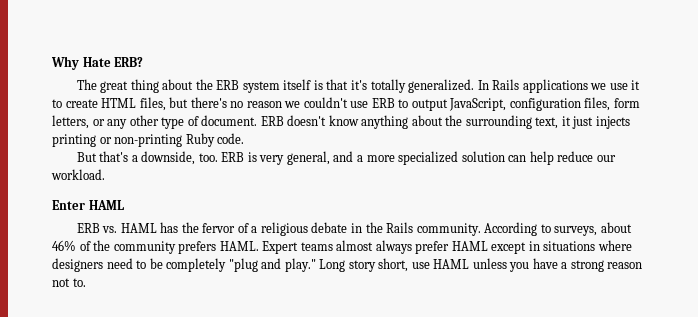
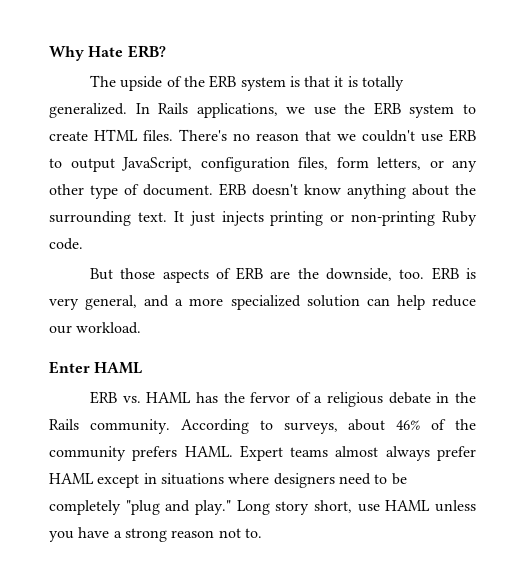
[100,79,312,93] great thing about the ERB system itself -> [120,75,286,91] upside of the ERB system
[350,80,367,90] it's -> [334,76,358,87] it is
[522,79,588,93] applications -> [196,103,278,118] applications,
[631,80,641,90] [52,97,227,111] it to create HTML files, but there's -> [344,102,476,118] [49,129,227,141] the ERB system to create HTML files. There's
(282, 104) none -> [305,130,331,141] that
[535,116,571,129] text, it -> [137,211,184,222] text. It
[99,151,138,162] that's a -> [120,267,319,283] those aspects of ERB are the

